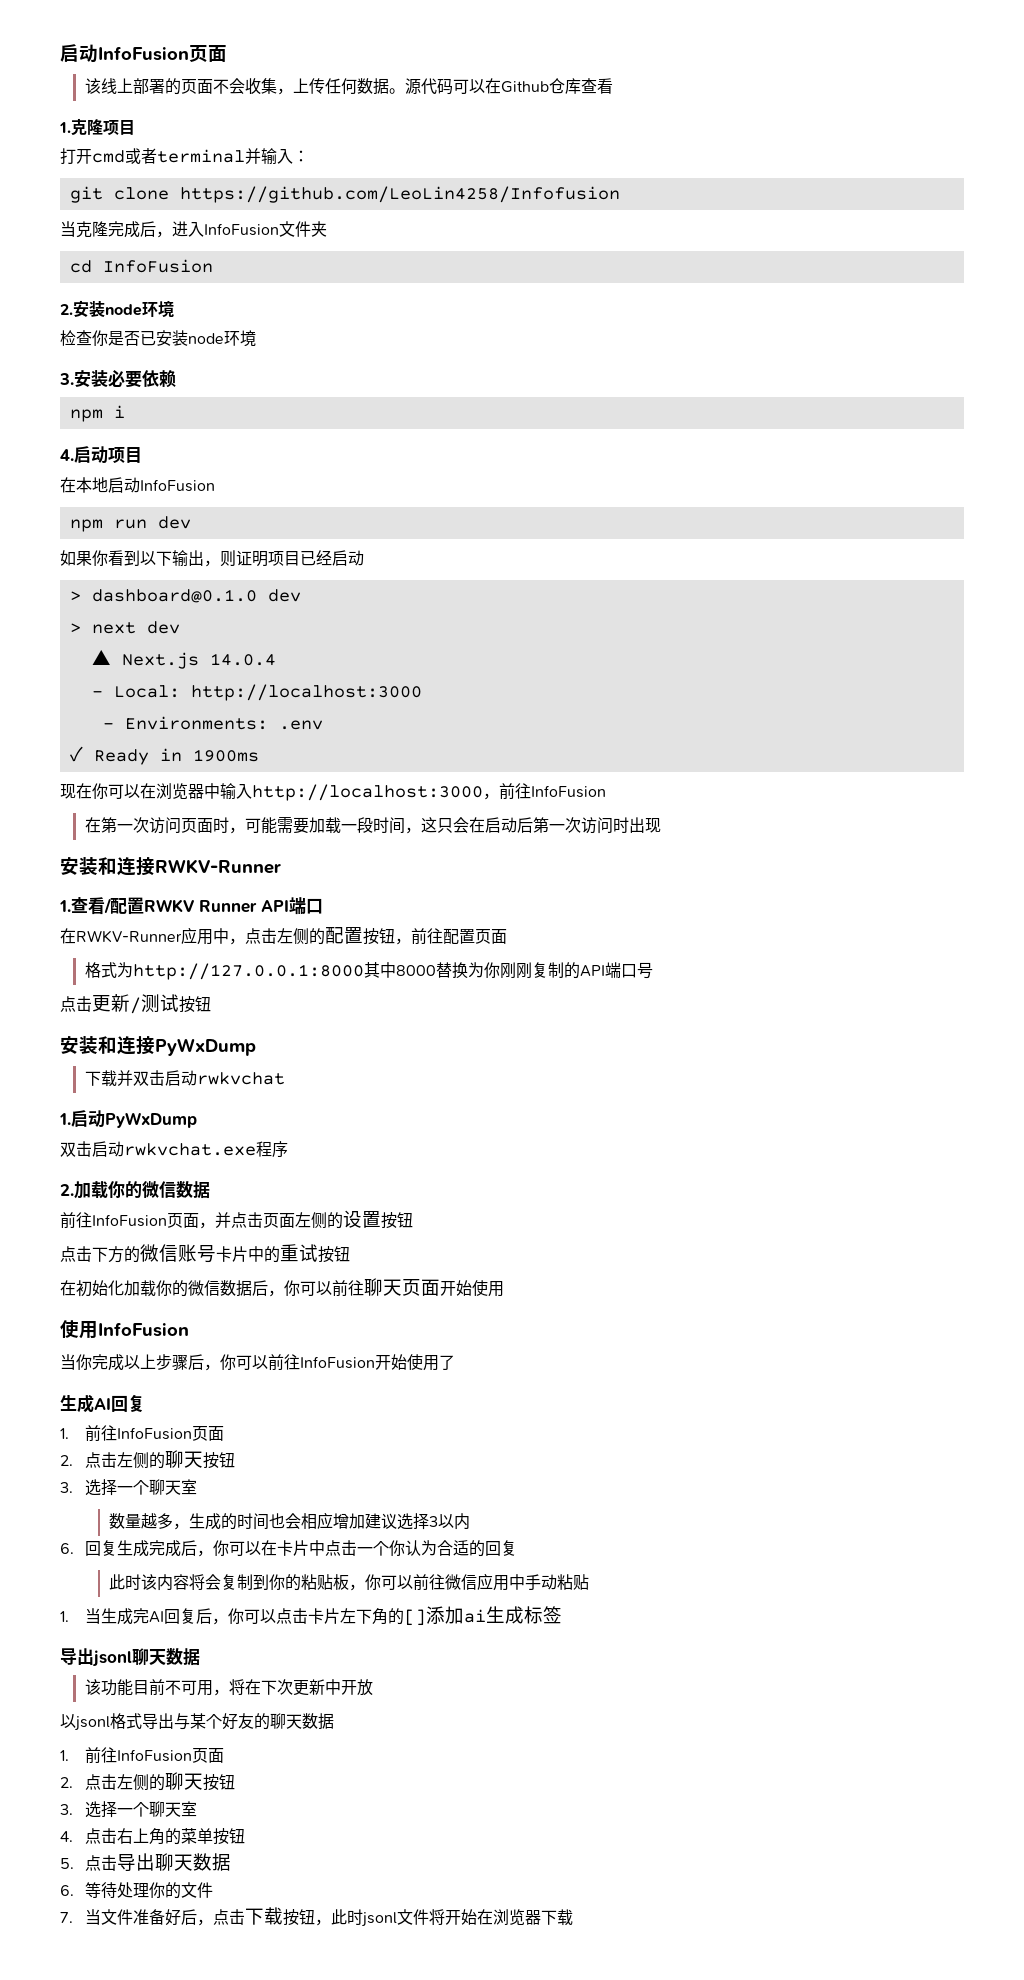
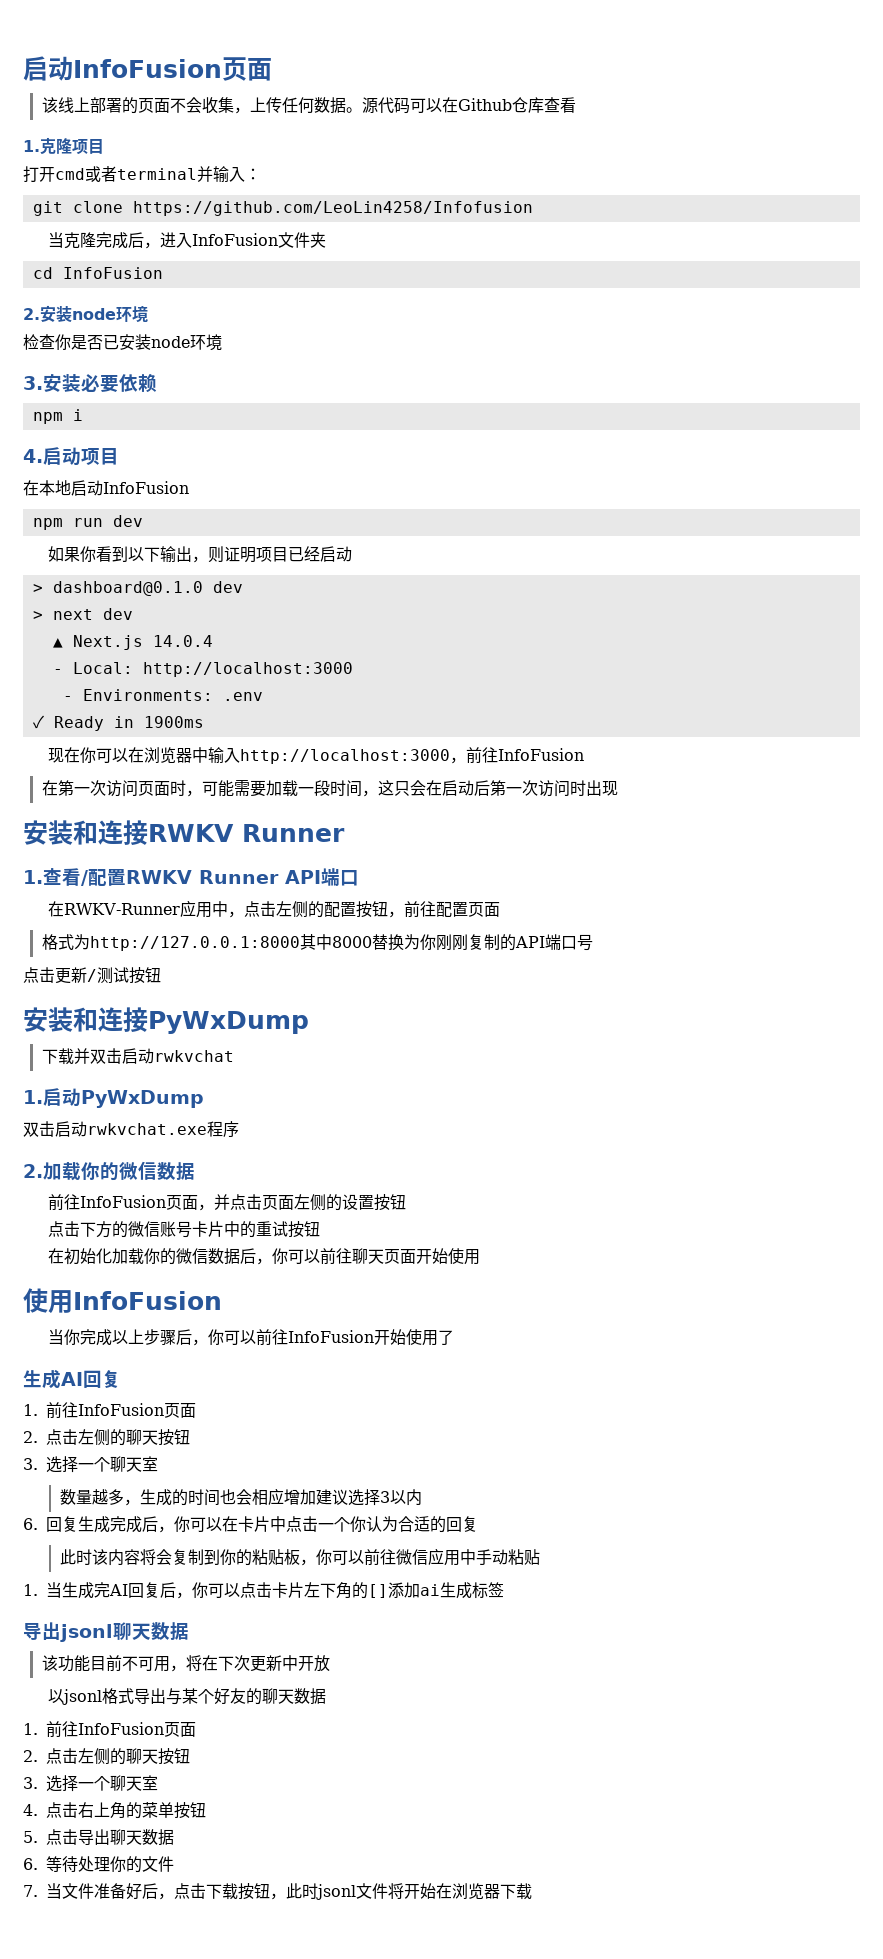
[155,859,281,874] RWKV-Runner -> [148,824,345,842] RWKV Runner

